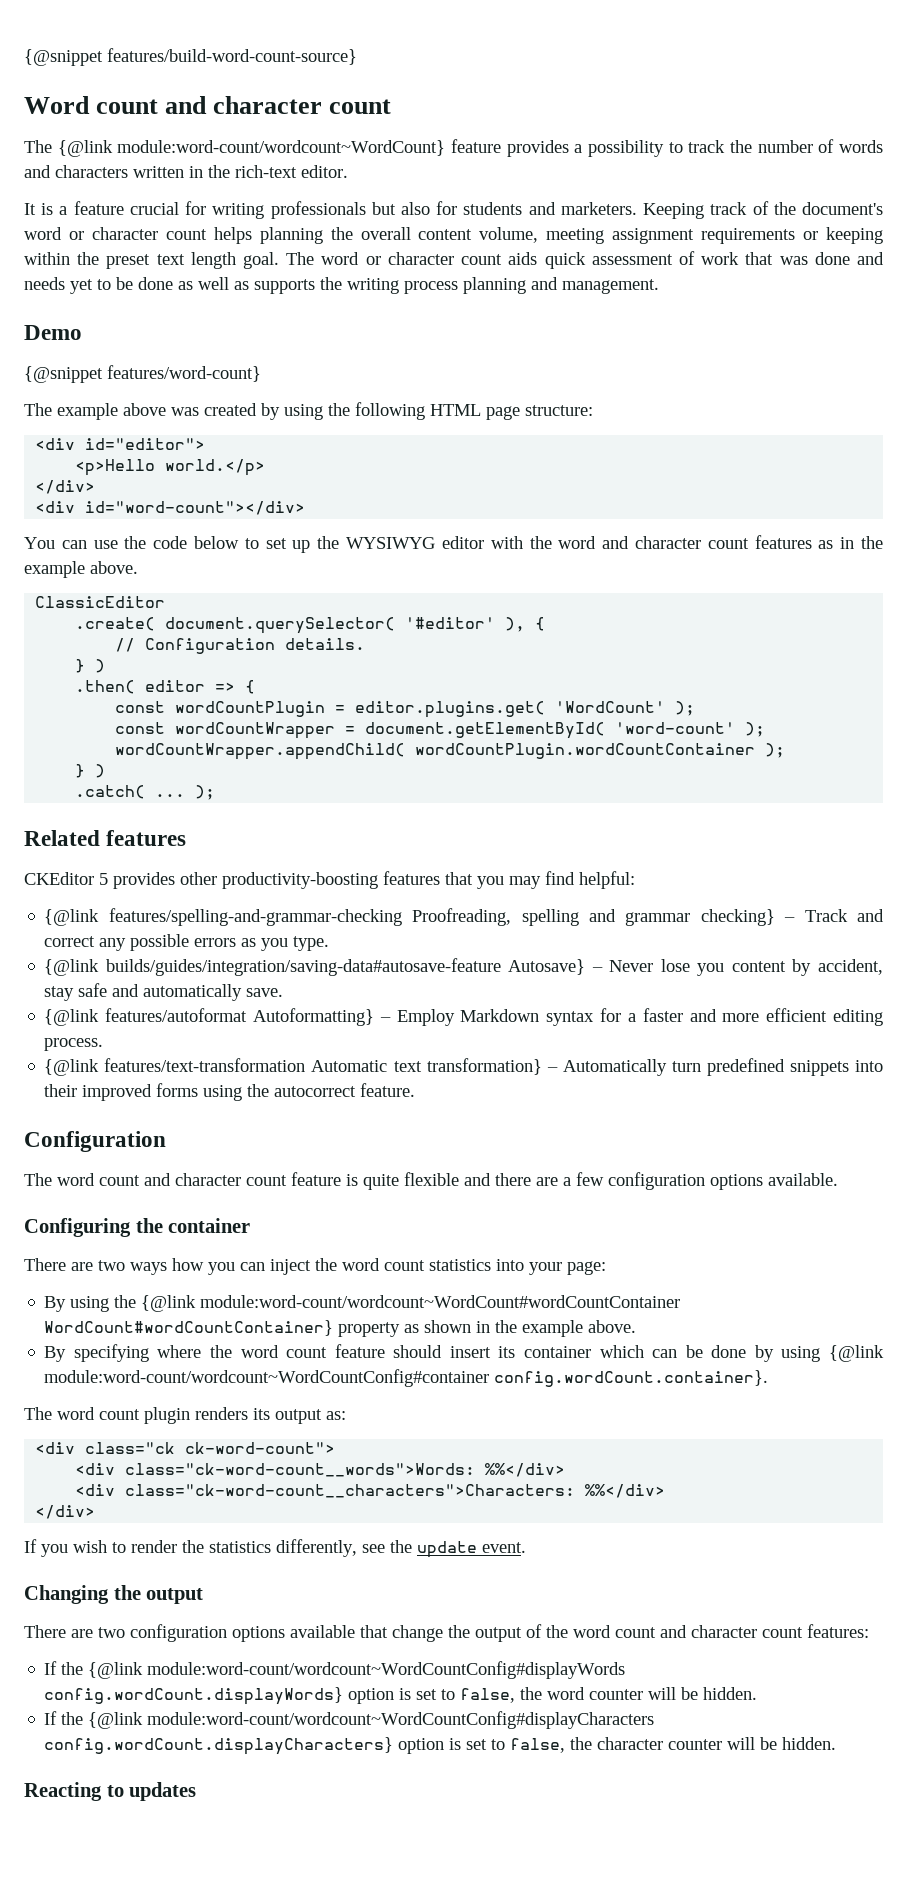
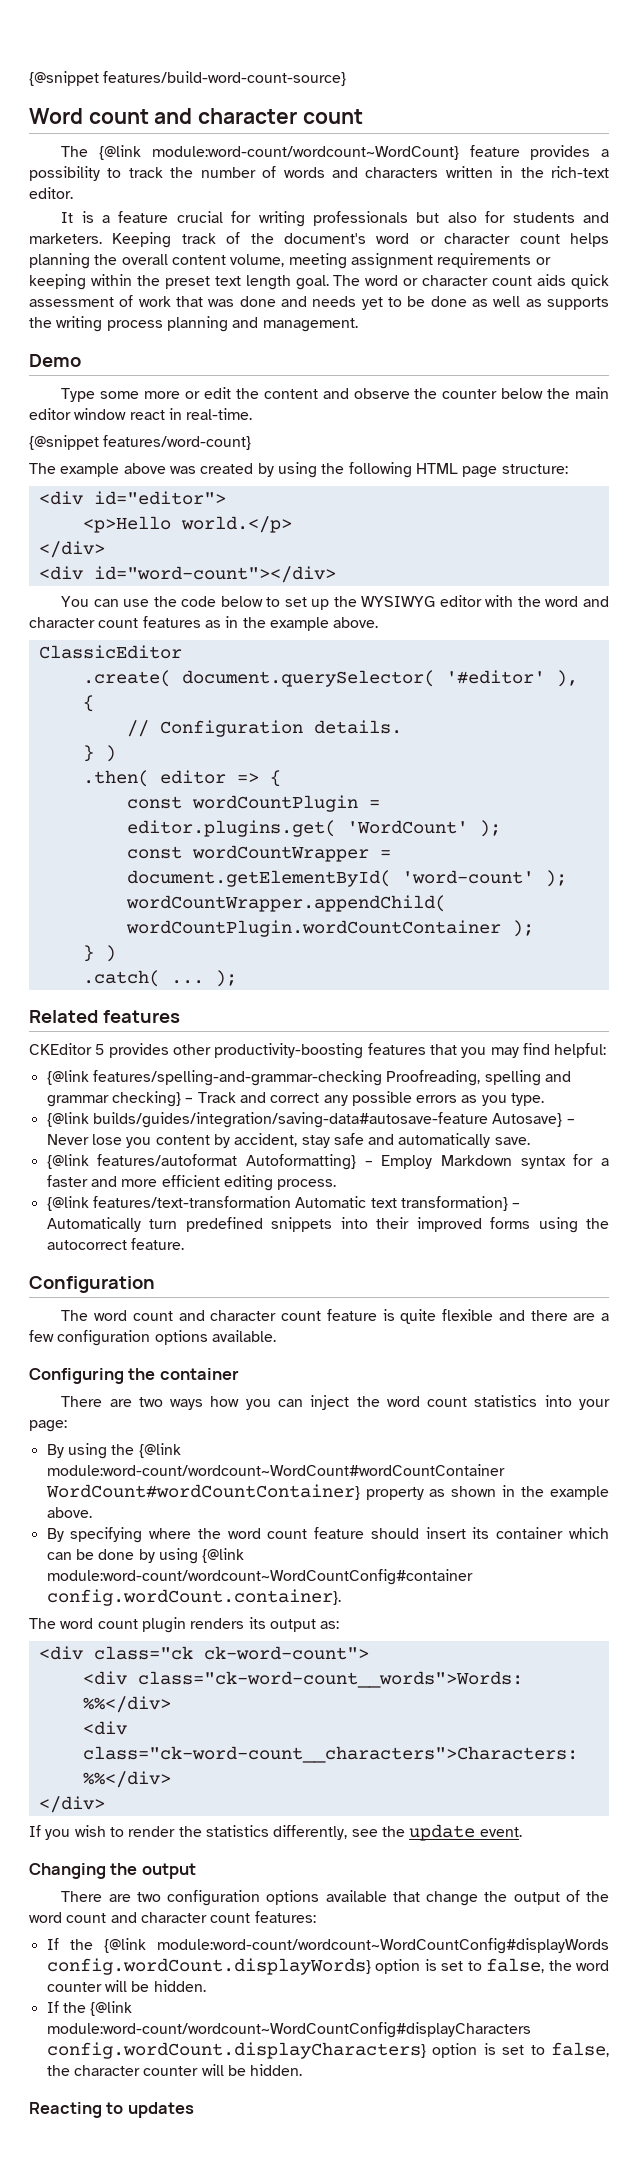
(82, 332) none -> [61,387,609,402] [29,408,253,420] // Type some more or edit the content and observe the counter below the main editor window react in real-time.

